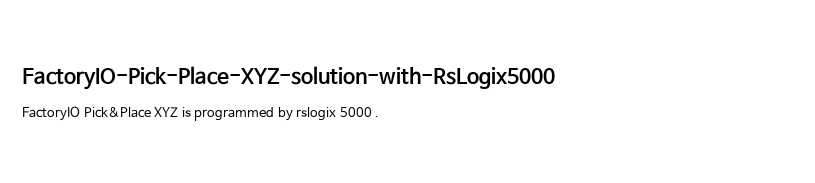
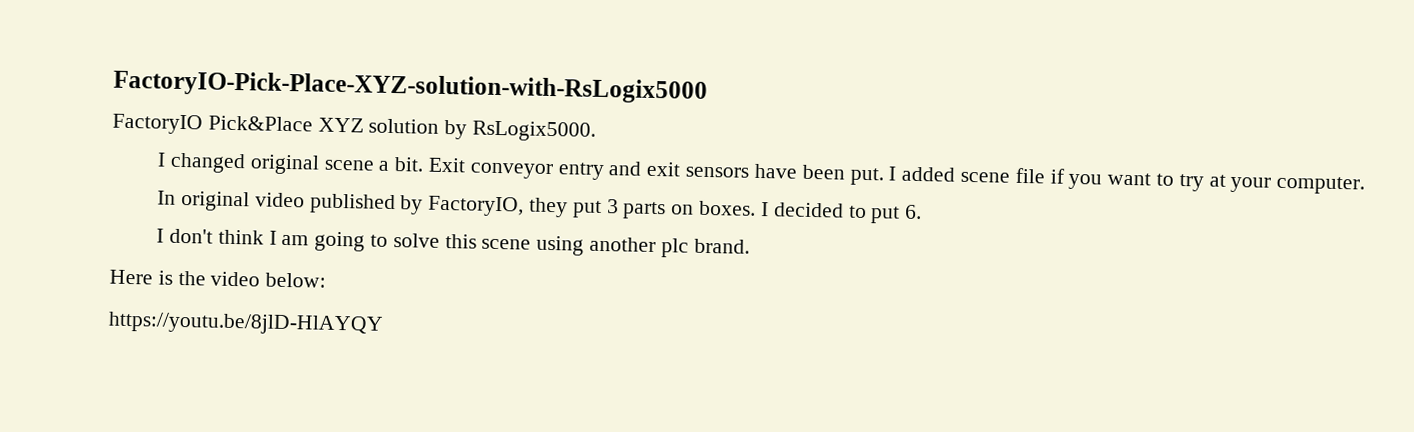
[181,107,380,121] is programmed by rslogix 5000 . -> [368,118,597,142] [157,152,1366,195] [157,190,923,224] [156,228,750,258] [109,269,327,288] [108,311,384,336] solution by RsLogix5000. // I changed original scene a bit. Exit conveyor entry and exit sensors have been put. I added scene file if you want to try at your computer. // In original video published by FactoryIO, they put 3 parts on boxes. I decided to put 6. // I don't think I am going to solve this scene using another plc brand. // Here is the video below: // https://youtu.be/8jlD-HlAYQY

